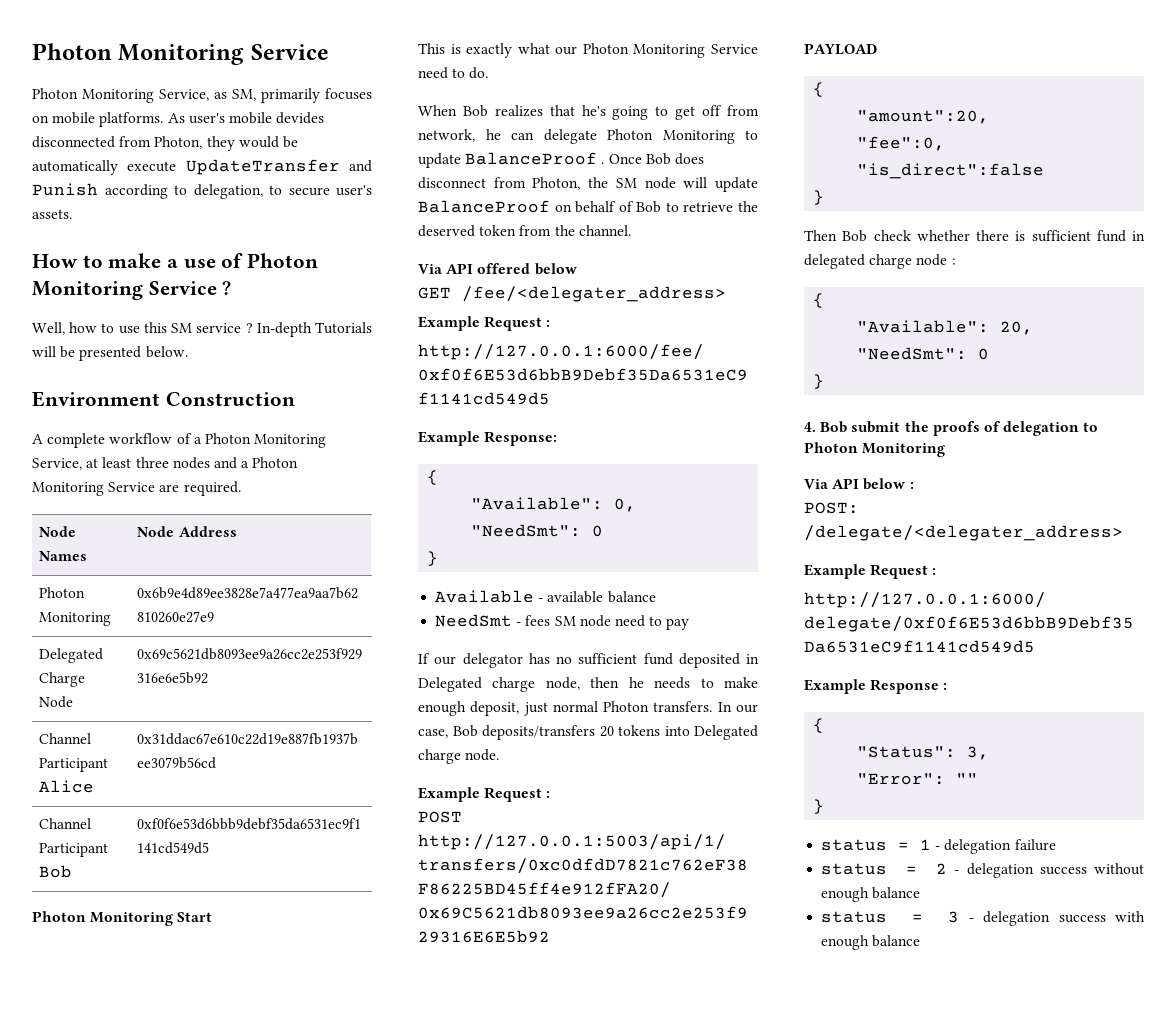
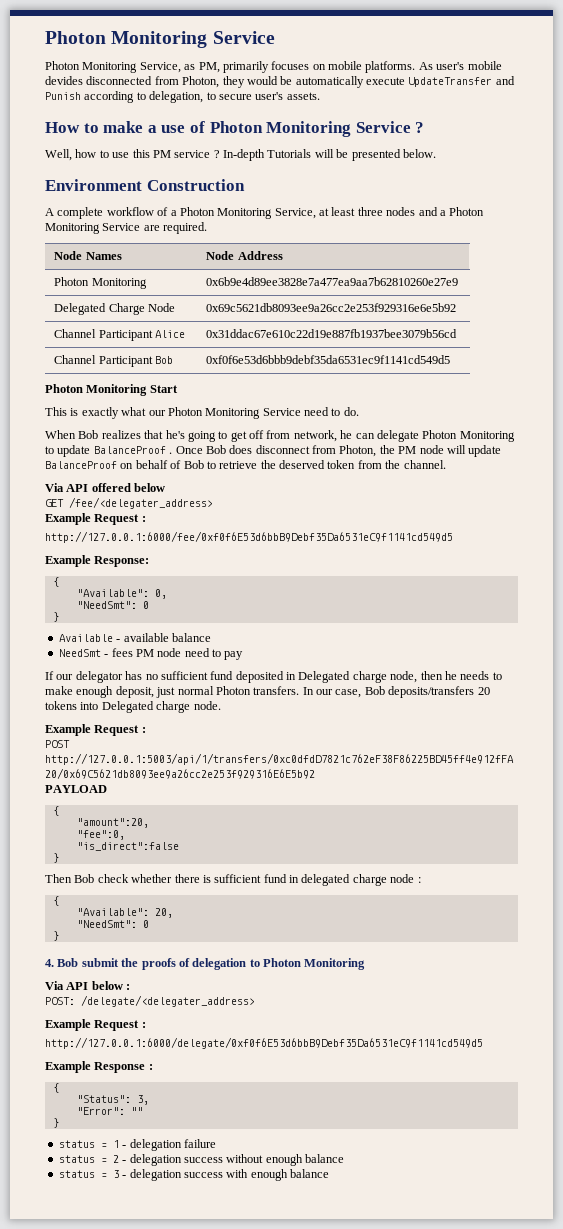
[232,89,256,101] SM, -> [198,62,220,73] PM,
[171,323,193,333] SM -> [152,150,171,158] PM
[615,178,637,188] SM -> [398,446,417,454] PM
[554,616,576,626] SM -> [135,649,154,657] PM

